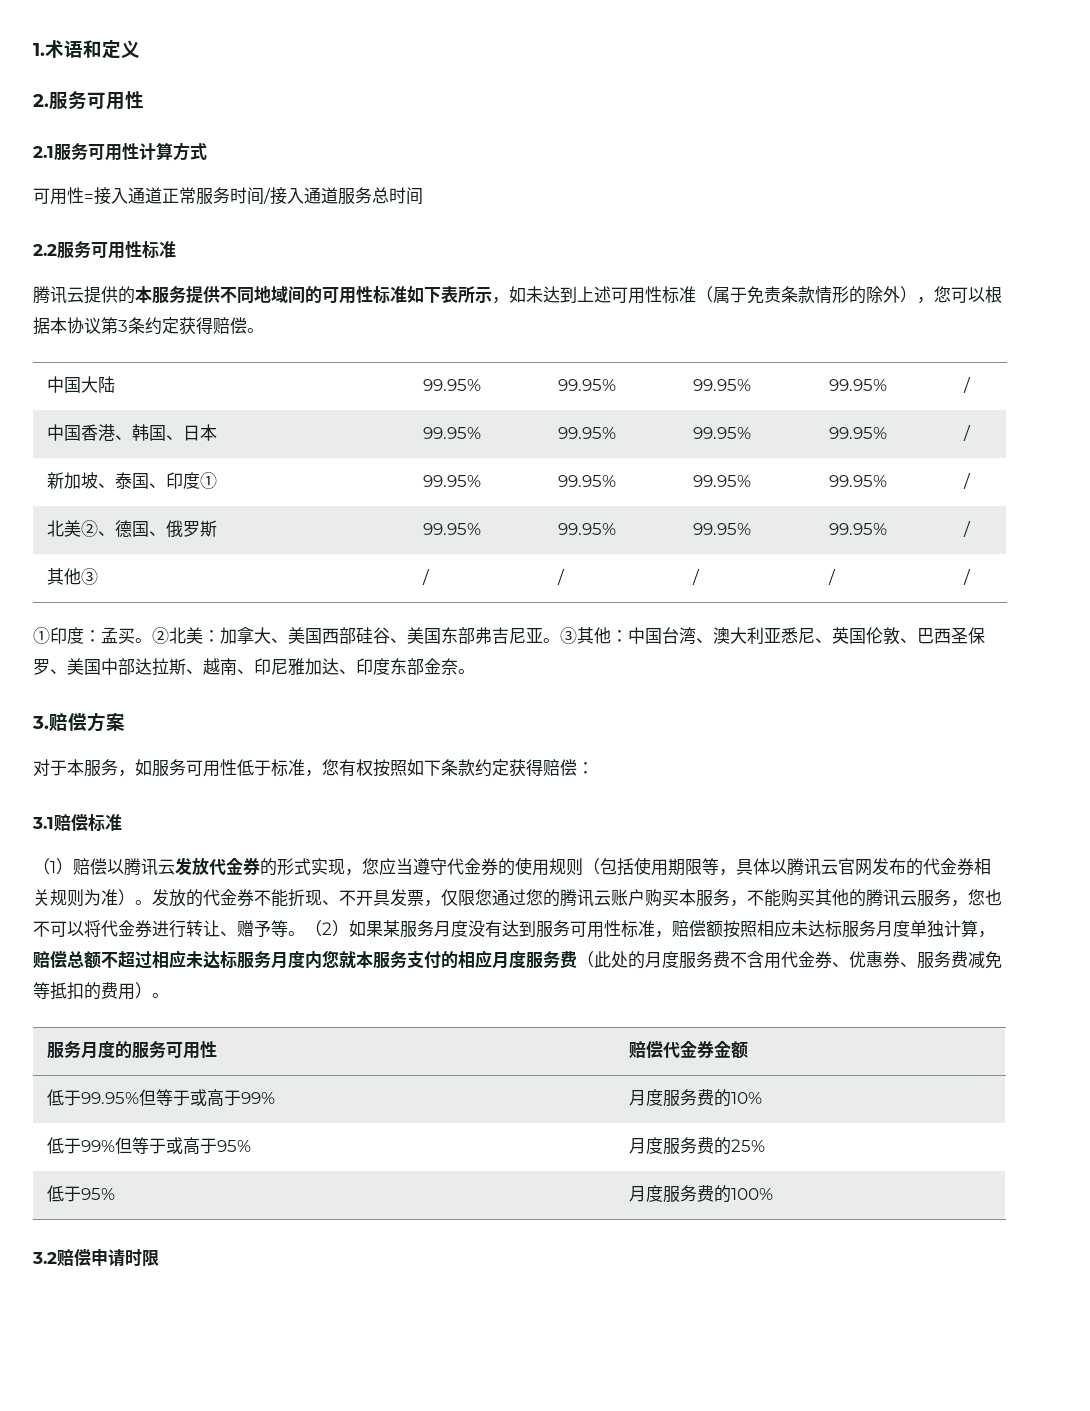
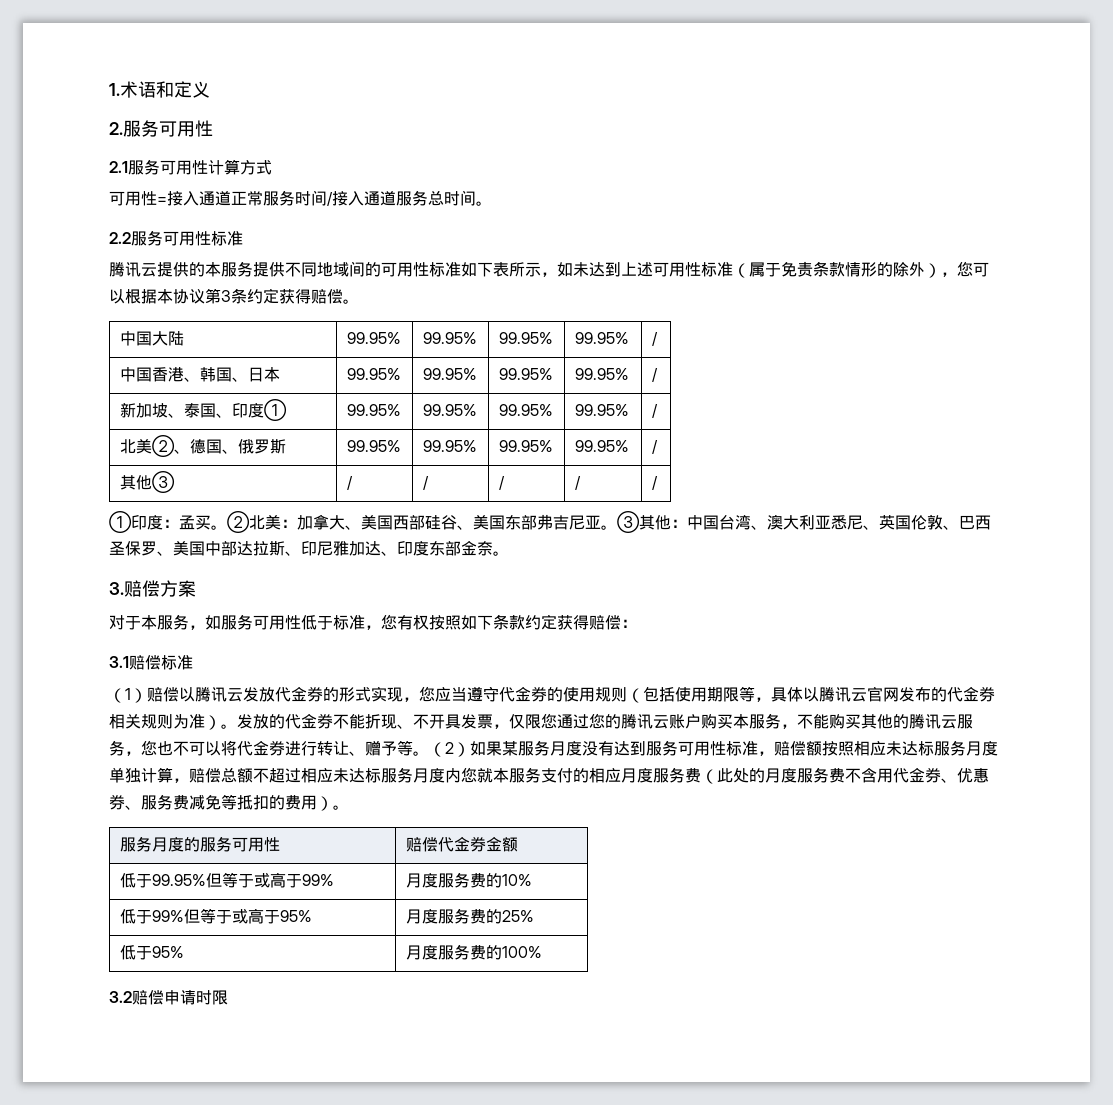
(423, 196) none -> [476,201,492,206] 。
[203,658,254,675] 越南、 -> (301, 553) none

